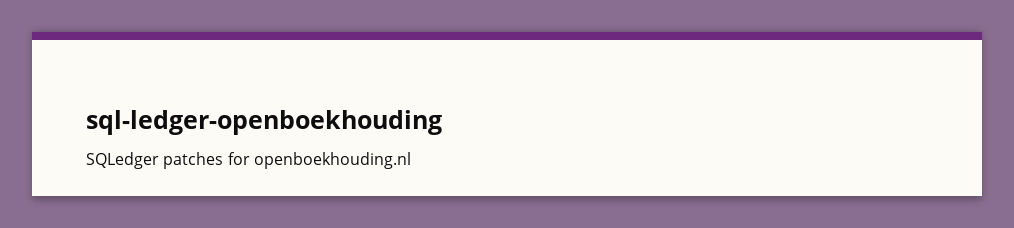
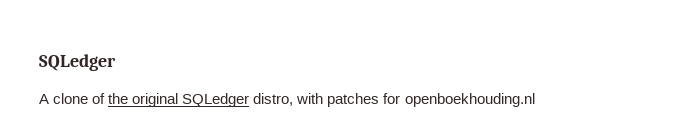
[86,110,442,135] [86,152,159,169] sql-ledger-openboekhouding // SQLedger -> [39,54,116,71] [39,93,324,107] SQLedger // A clone of the original SQLedger distro, with

